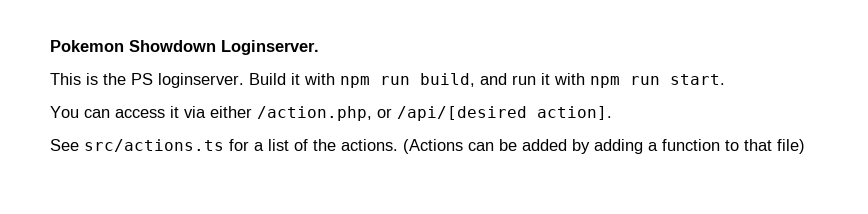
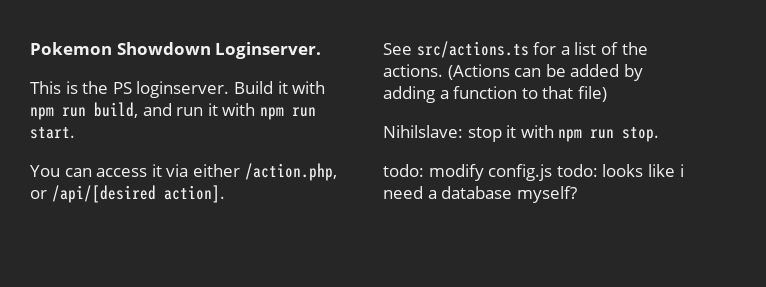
(805, 146) none -> [383,125,660,142] [383,164,684,181] [383,186,577,203] // Nihilslave: stop it with npm run stop. // todo: modify config.js todo: looks like i need a database myself?

